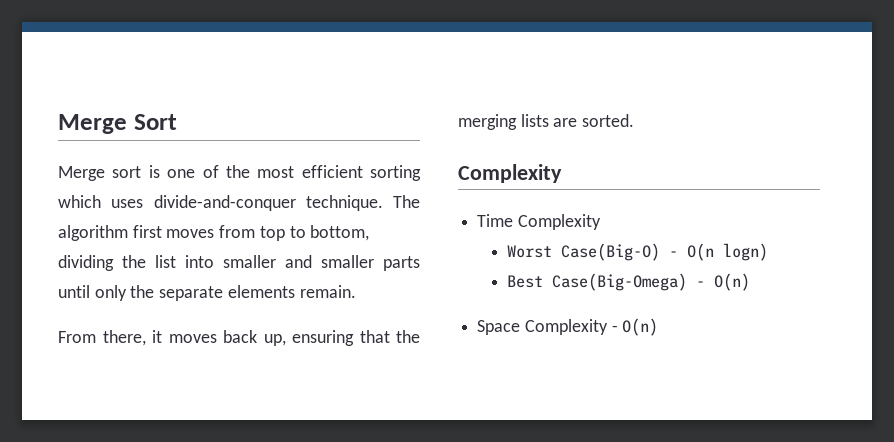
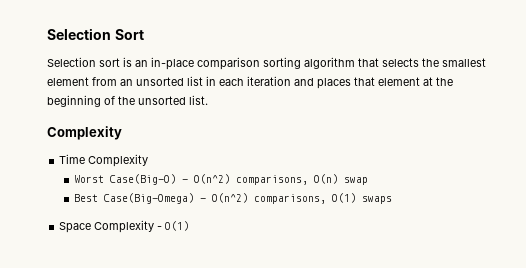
[58,114,127,134] Merge -> [47,28,111,40] Selection
[58,166,105,181] Merge -> [47,57,96,67] Selection
[167,165,421,181] [58,195,420,211] [58,225,370,241] [58,255,420,271] [58,285,356,301] [58,330,420,346] [458,114,635,130] one of the most efficient sorting which uses divide-and-conquer technique. The algorithm first moves from top to bottom, dividing the list into smaller and smaller parts until only the separate elements remain. // From there, it moves back up, ensuring that the merging lists are sorted. -> [135,57,486,70] [47,76,453,89] [47,95,208,107] an in-place comparison sorting algorithm that selects the smallest element from an unsorted list in each iteration and places that element at the beginning of the unsorted list.
[687,243,769,261] O(n logn) -> [193,174,368,185] О(n^2) comparisons, О(n) swap
[714,273,751,291] O(n) -> [211,193,392,204] О(n^2) comparisons, O(1) swaps
[622,318,659,336] O(n) -> [165,221,190,231] O(1)

